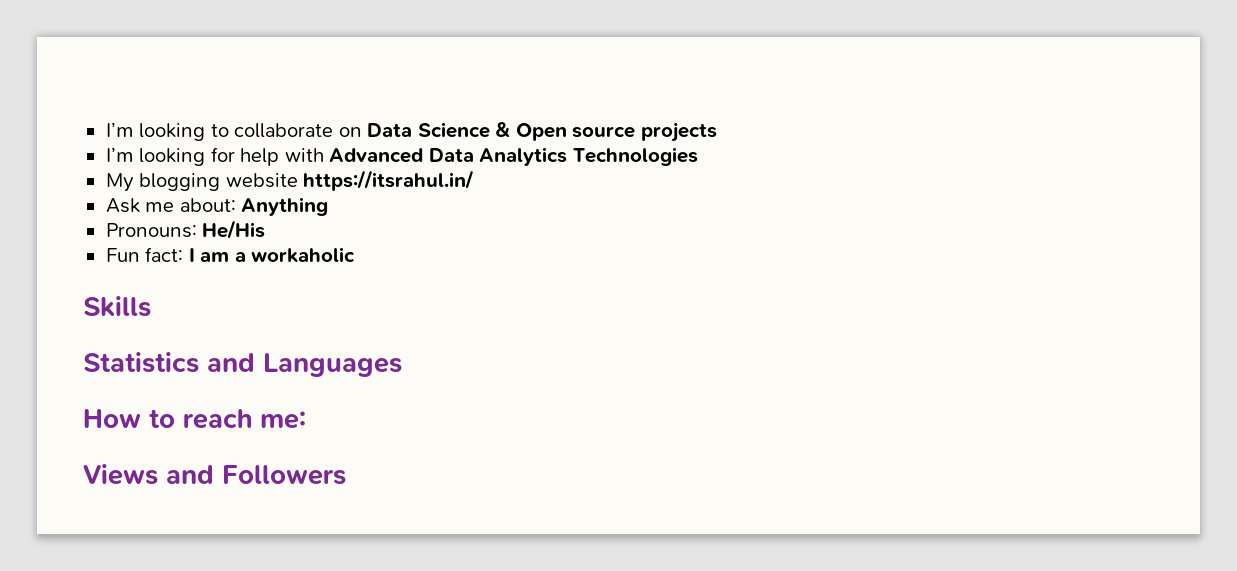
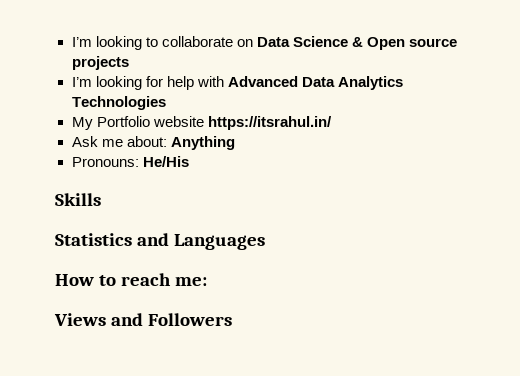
[139,173,221,191] blogging -> [96,116,150,127] Portfolio
[105,247,356,263] // Fun fact: I am a workaholic -> (189, 161) none

